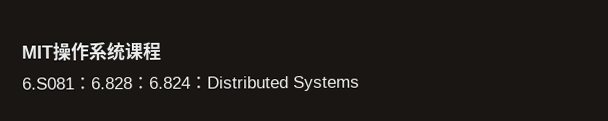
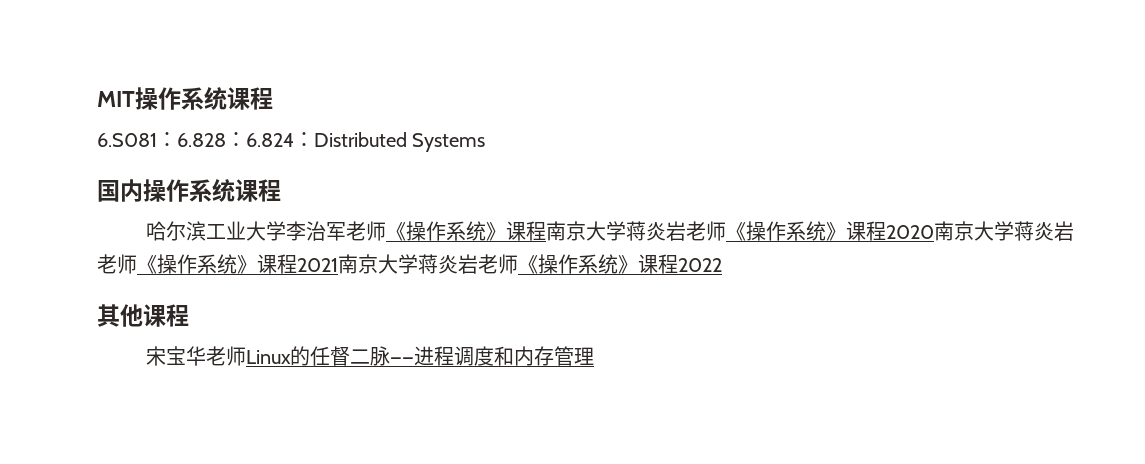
(360, 83) none -> [97,179,281,202] [146,221,1075,241] [97,254,722,274] [97,304,189,327] [146,346,595,366] // 国内操作系统课程 // 哈尔滨工业大学李治军老师《操作系统》课程南京大学蒋炎岩老师《操作系统》课程2020南京大学蒋炎岩老师《操作系统》课程2021南京大学蒋炎岩老师《操作系统》课程2022 // 其他课程 // 宋宝华老师Linux的任督二脉——进程调度和内存管理

